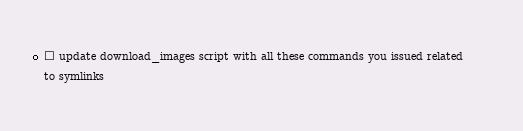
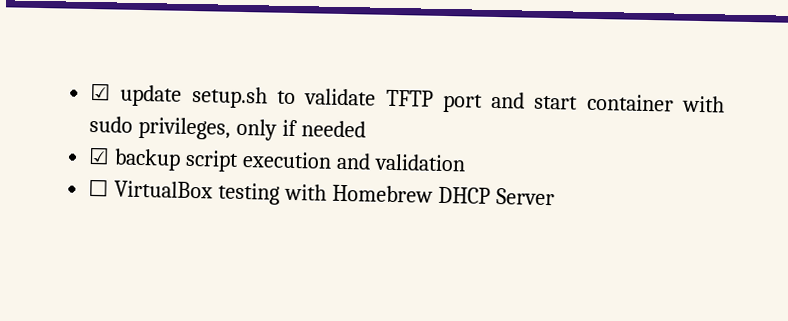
[43,51,463,63] [43,72,104,83] ☐ update download_images script with all these commands you issued related to symlinks -> [90,82,725,113] [89,115,366,141] [88,146,466,172] [88,178,555,206] ☑ update setup.sh to validate TFTP port and start container with sudo privileges, only if needed // ☑ backup script execution and validation // ☐ VirtualBox testing with Homebrew DHCP Server

